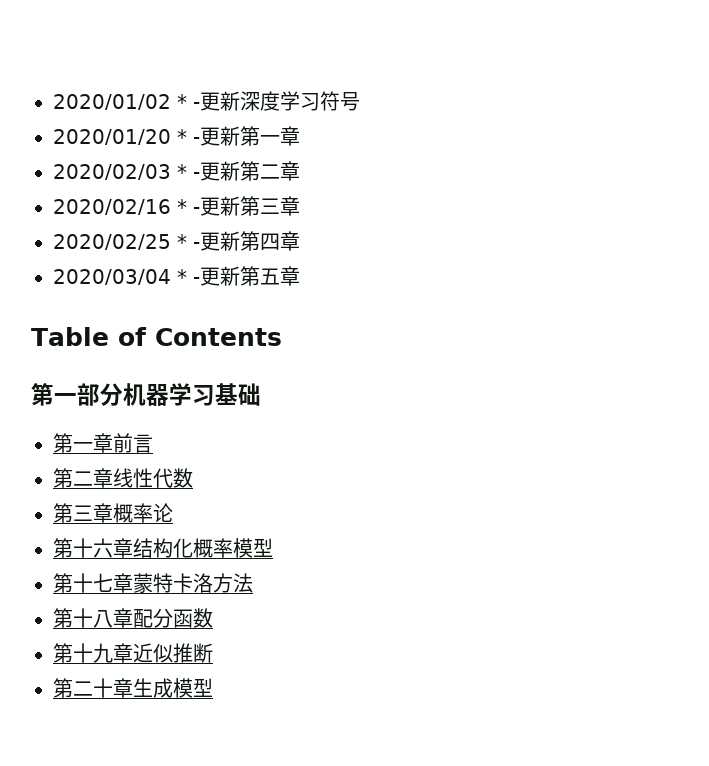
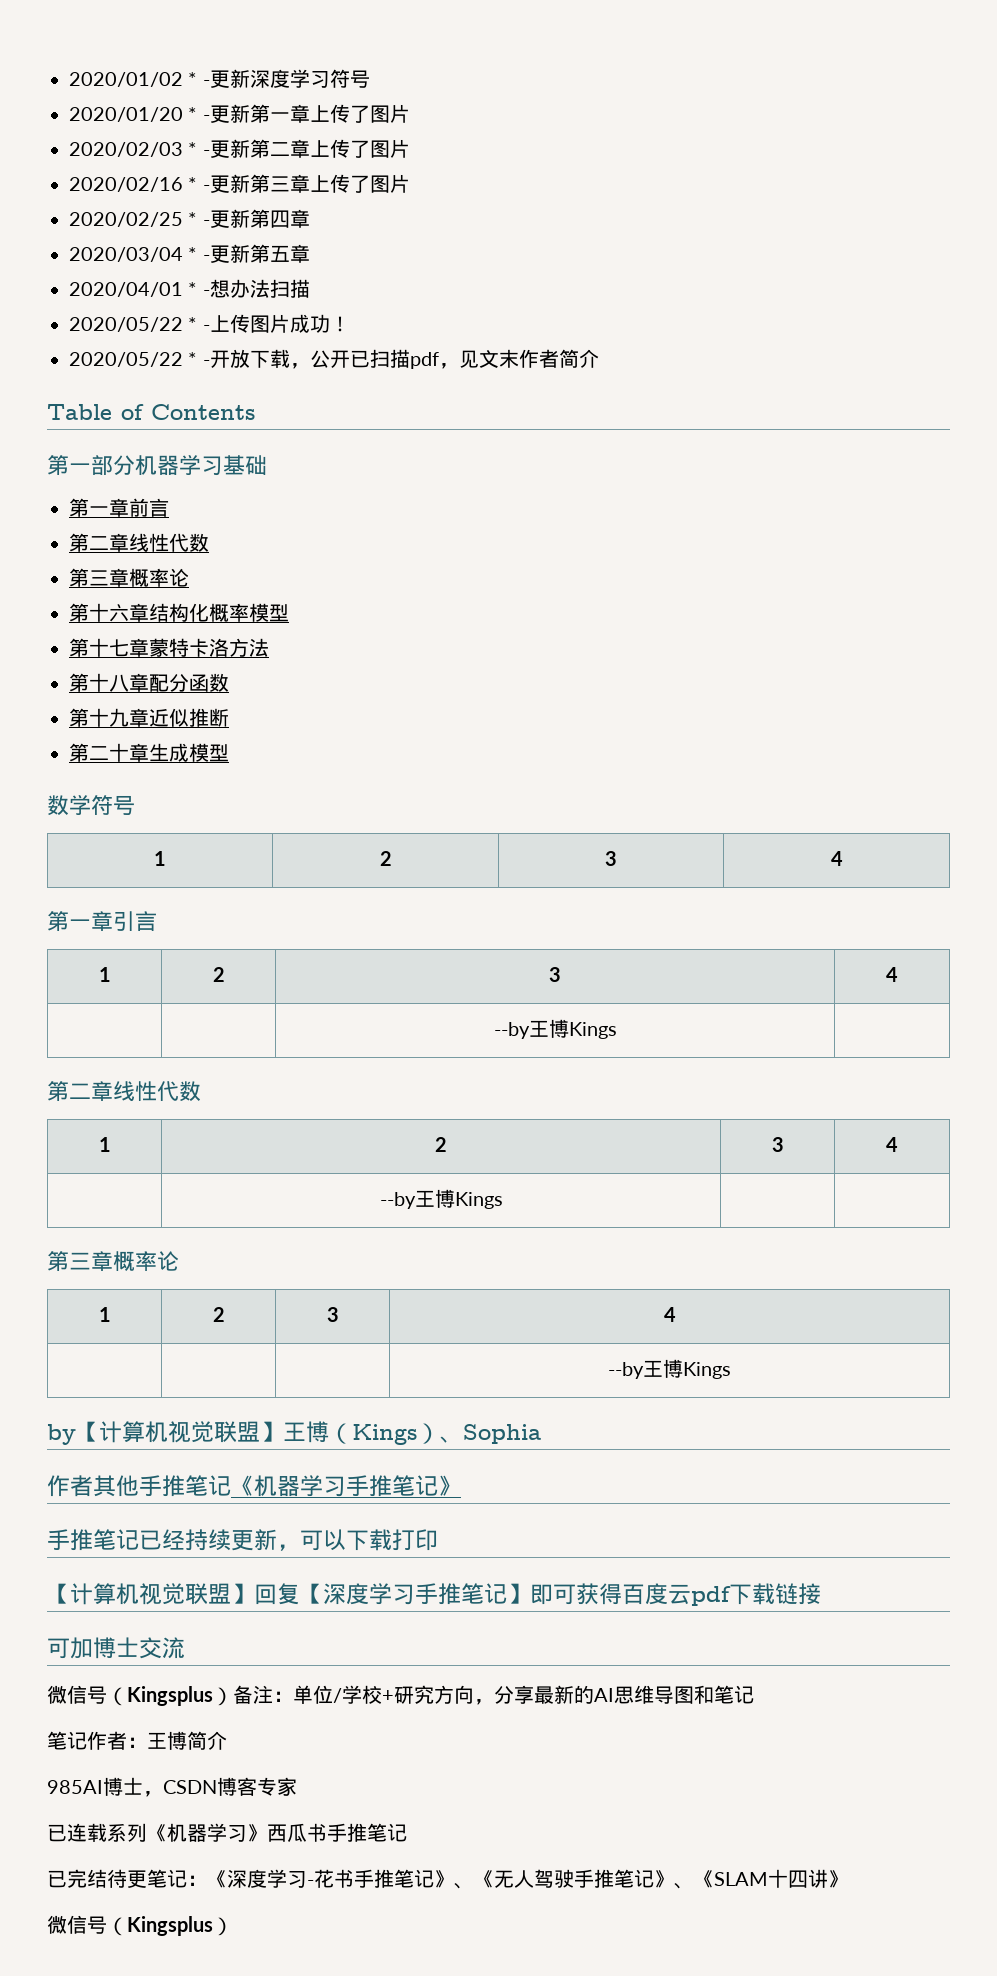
(300, 136) none -> [309,104,410,123] 上传了图片
(300, 171) none -> [309,139,410,158] 上传了图片
(300, 206) none -> [309,174,410,193] 上传了图片
(300, 276) none -> [69,279,310,298] [69,314,350,333] [69,349,599,369] // 2020/04/01 * -想办法扫描 // 2020/05/22 * -上传图片成功！ // 2020/05/22 * -开放下载，公开已扫描pdf，见文末作者简介
(213, 687) none -> [47,795,135,816] [154,851,166,866] [379,851,392,866] [605,851,617,866] [830,851,843,866] [47,911,157,931] [98,967,111,982] [212,967,225,982] [549,967,561,982] [886,967,898,982] [493,1019,617,1039] [47,1081,201,1102] [98,1137,111,1152] [435,1137,447,1152] [771,1137,784,1152] [886,1137,898,1152] [379,1189,503,1209] [47,1251,179,1271] [98,1307,111,1322] [212,1307,225,1322] [326,1307,339,1322] [663,1307,676,1322] [607,1359,731,1379] [47,1421,541,1445] [47,1475,461,1497] [47,1529,438,1551] [47,1583,821,1606] [47,1637,185,1659] [47,1685,754,1706] [47,1731,227,1750] [47,1777,297,1797] [47,1823,407,1842] [47,1869,848,1889] [47,1915,233,1936] // 数学符号 // 1 | 2 | 3 | 4 // 第一章引言 // 1 | 2 | 3 | 4 // | | --by王博Kings | // 第二章线性代数 // 1 | 2 | 3 | 4 // | --by王博Kings | | // 第三章概率论 // 1 | 2 | 3 | 4 // | | | --by王博Kings // by【计算机视觉联盟】王博（Kings）、Sophia // 作者其他手推笔记《机器学习手推笔记》 // 手推笔记已经持续更新，可以下载打印 // 【计算机视觉联盟】回复【深度学习手推笔记】即可获得百度云pdf下载链接 // 可加博士交流 // 微信号（Kingsplus）备注：单位/学校+研究方向，分享最新的AI思维导图和笔记 // 笔记作者：王博简介 // 985AI博士，CSDN博客专家 // 已连载系列《机器学习》西瓜书手推笔记 // 已完结待更笔记：《深度学习-花书手推笔记》、《无人驾驶手推笔记》、《SLAM十四讲》 // 微信号（Kingsplus）

